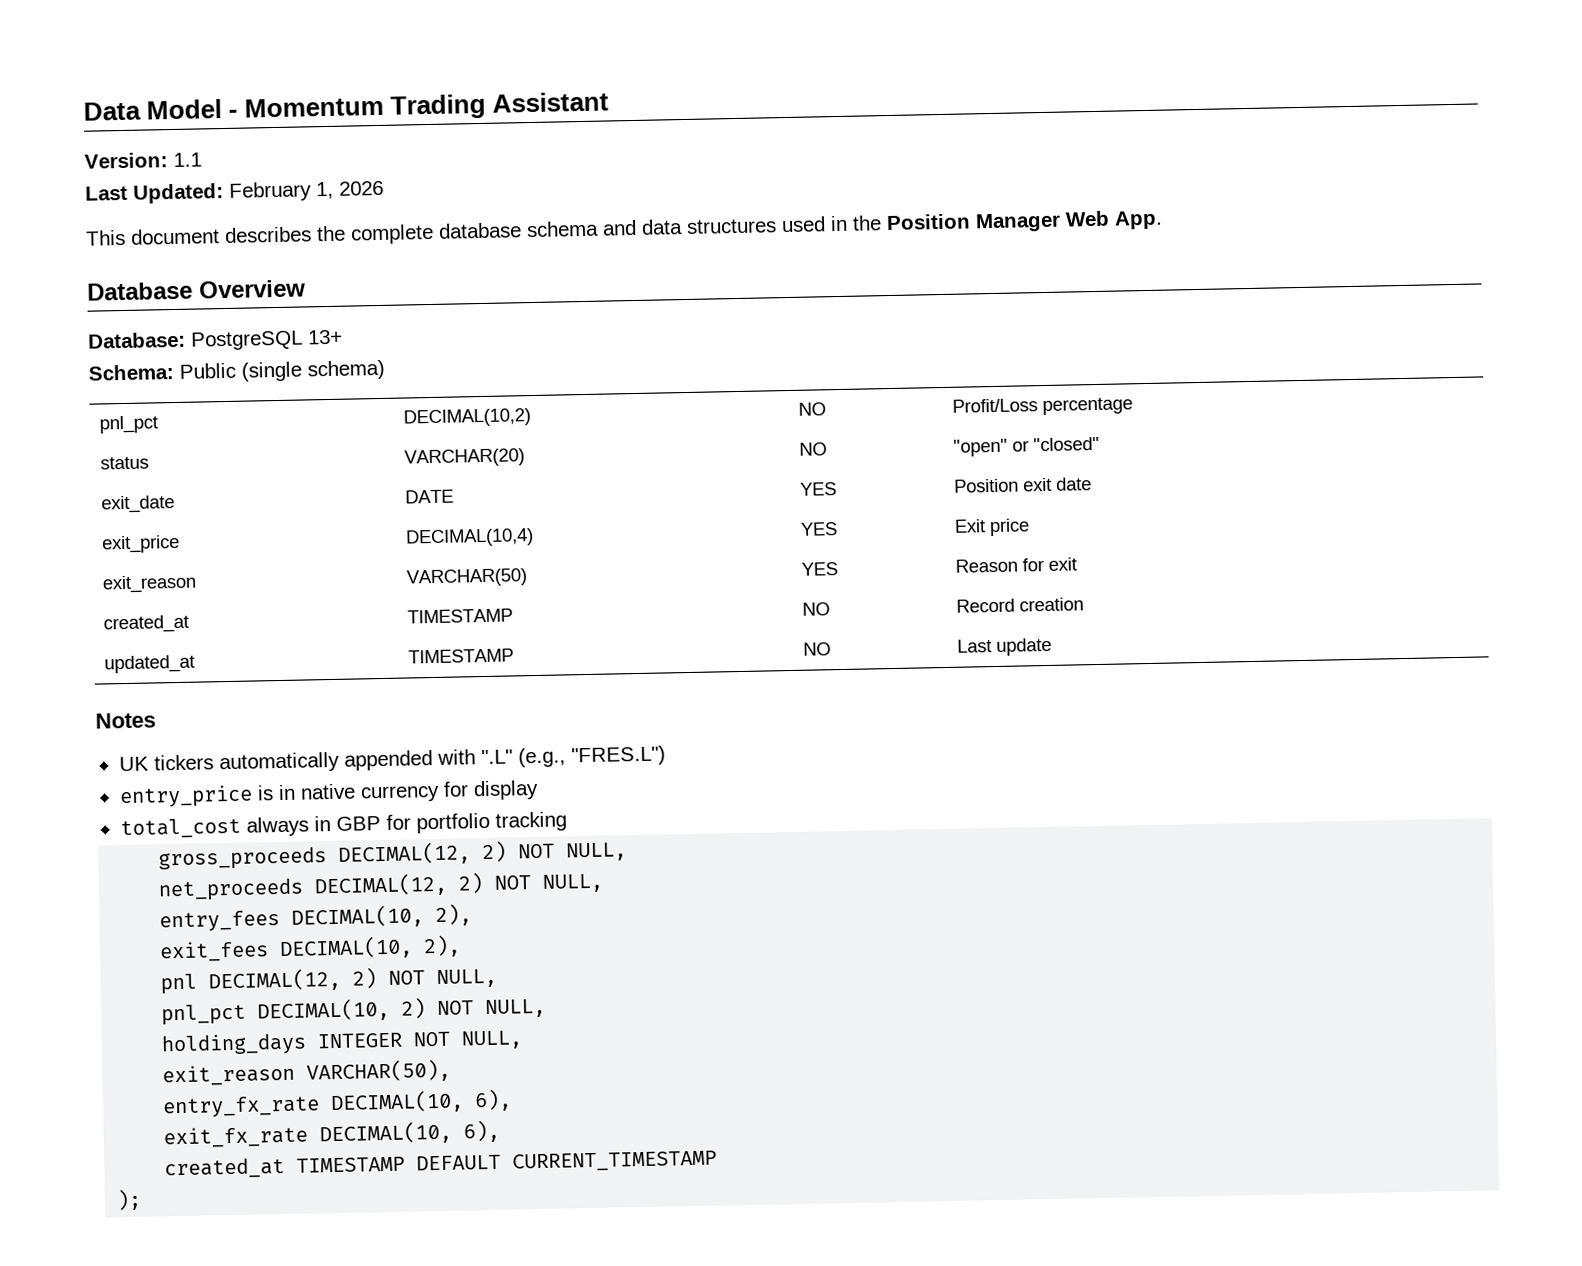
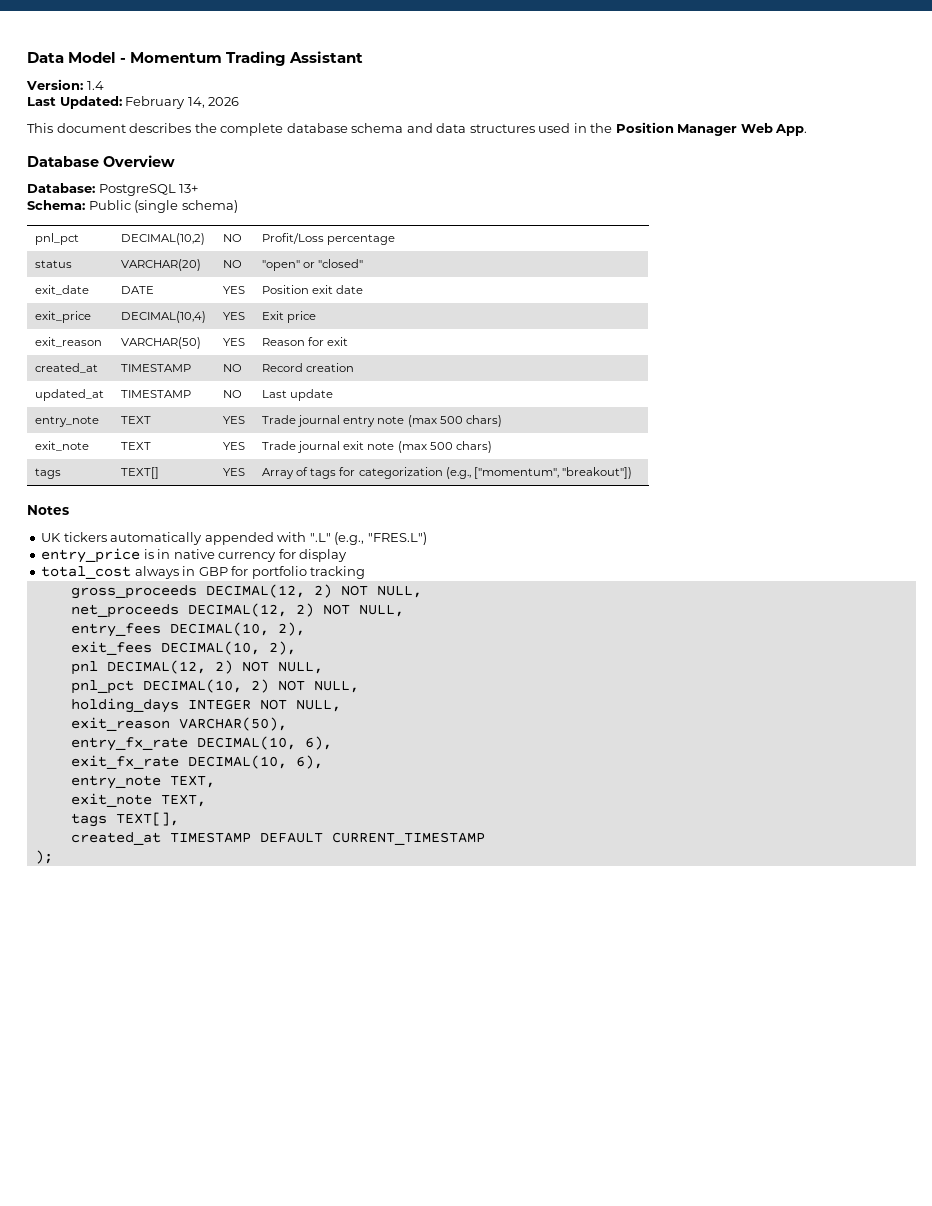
[173,152,202,167] 1.1 -> [86,81,104,90] 1.4
[316,181,334,200] 1, -> [187,97,205,108] 14,
(1053, 646) none -> [35,416,100,427] [121,416,152,424] [223,416,246,424] [262,415,502,427] [35,441,90,451] [121,442,152,450] [223,442,246,450] [262,441,492,453] [35,468,62,479] [121,467,160,479] [223,468,246,476] [262,467,632,479] // entry_note | TEXT | YES | Trade journal entry note (max 500 chars) // exit_note | TEXT | YES | Trade journal exit note (max 500 chars) // tags | TEXT[] | YES | Array of tags for categorization (e.g., ["momentum", "breakout"])
(501, 1131) none -> [70,775,215,789] [70,793,206,807] [70,812,179,827] // entry_note TEXT, // exit_note TEXT, // tags TEXT[],

